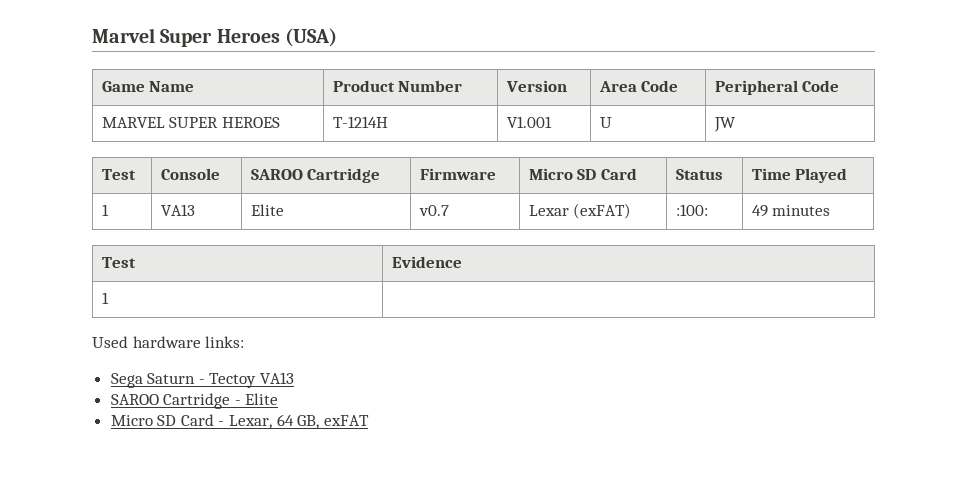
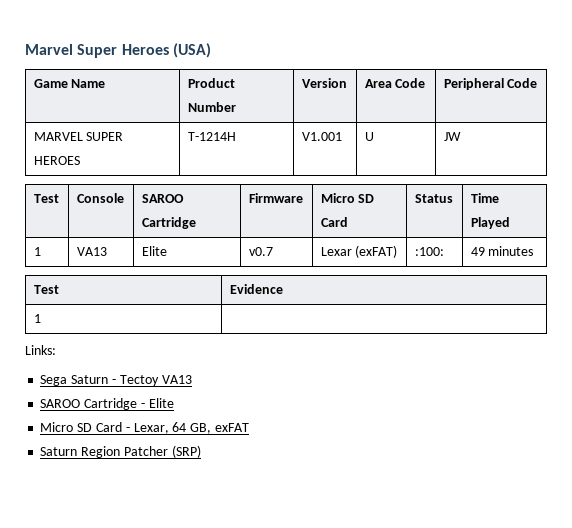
[92,336,245,348] Used hardware links: -> [25,345,56,355] Links:
(369, 420) none -> [40,445,201,458] // Saturn Region Patcher (SRP)

